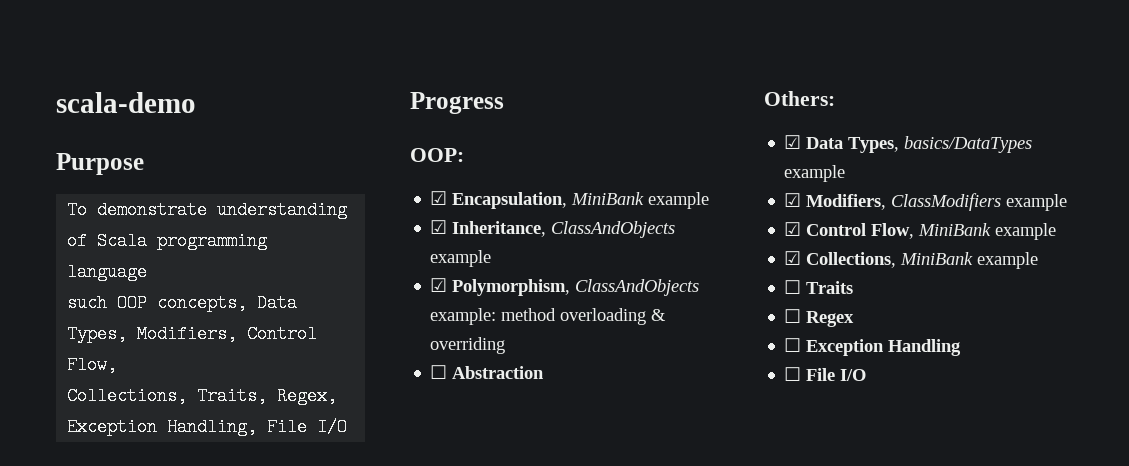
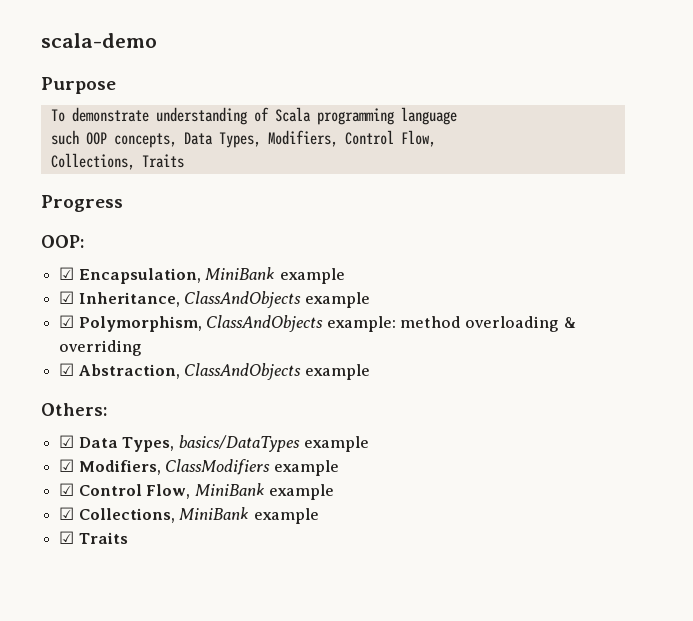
[197,387,338,405] [67,418,348,436] Traits, Regex, Exception Handling, File I/O -> [141,154,184,168] Traits
[430,365,545,379] ☐ Abstraction -> [59,363,370,380] ☑ Abstraction, ClassAndObjects example
[784,280,854,294] [784,309,855,327] [784,338,962,356] [784,367,867,381] ☐ Traits // ☐ Regex // ☐ Exception Handling // ☐ File I/O -> [59,531,128,544] ☑ Traits

